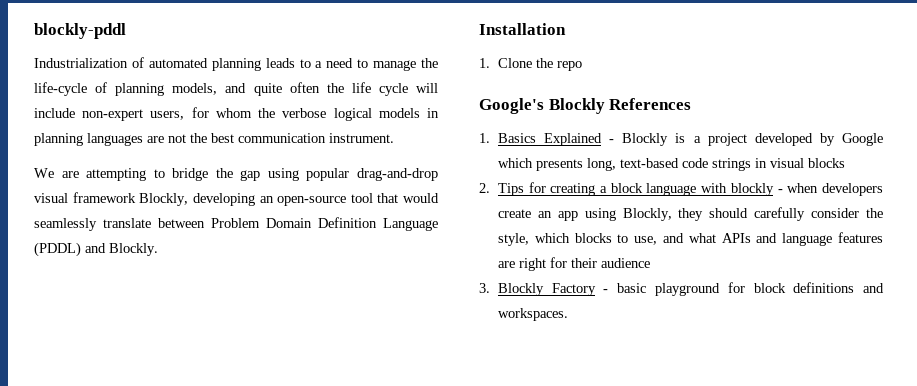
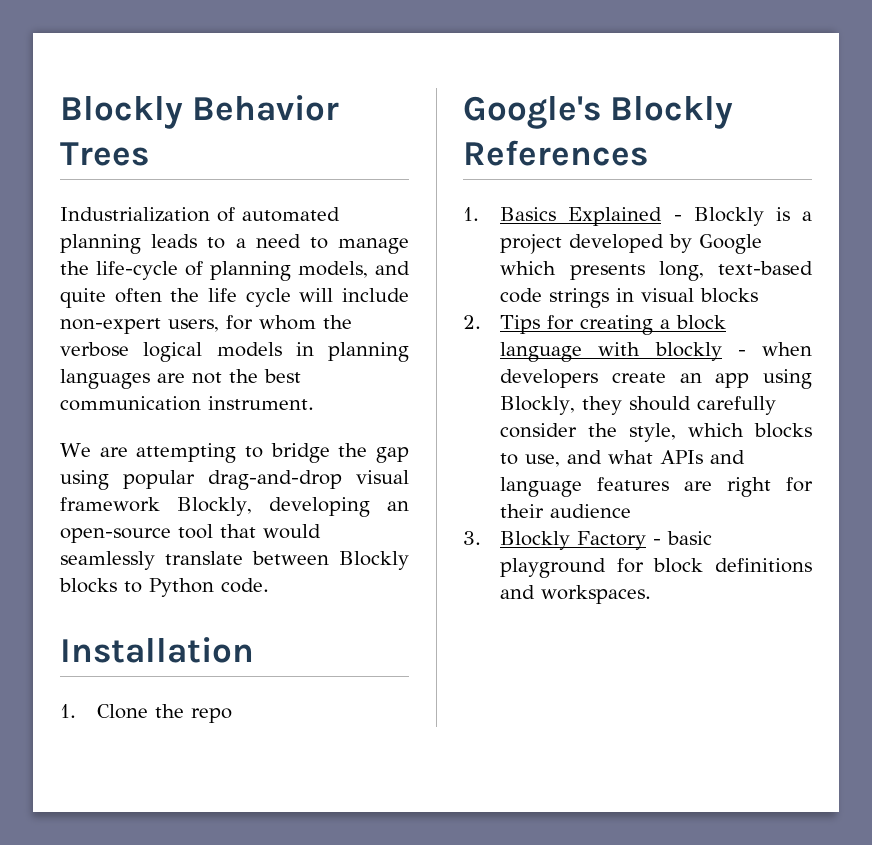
[34,23,126,39] blockly-pddl -> [60,95,340,129] [60,142,149,166] Blockly Behavior Trees
[211,217,438,231] [34,242,158,257] Problem Domain Definition Language (PDDL) and Blockly. -> [339,551,409,570] [59,578,269,597] Blockly blocks to Python code.

